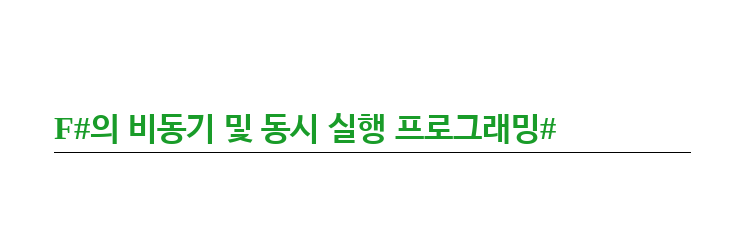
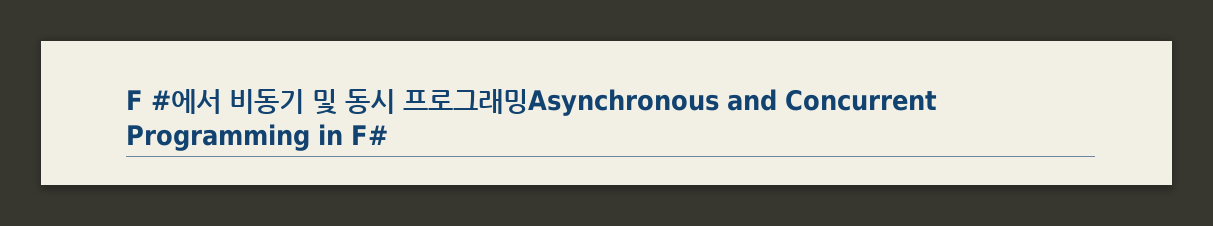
[54,114,119,144] F#의 -> [126,89,221,114] F #에서
[328,113,556,144] 실행 프로그래밍# -> [403,89,937,116] [126,124,388,151] 프로그래밍Asynchronous and Concurrent Programming in F#

